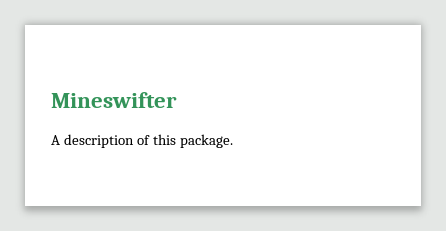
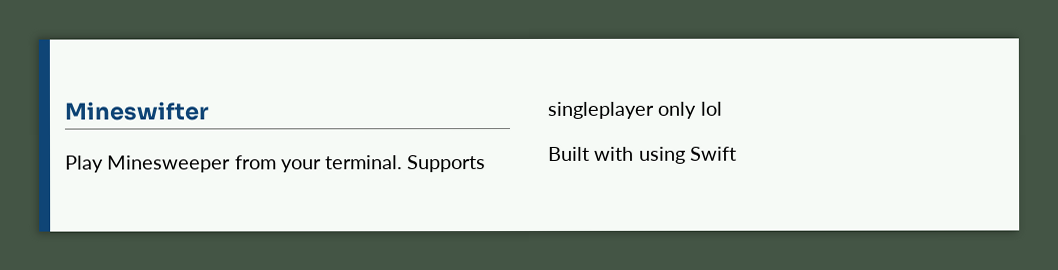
[51,134,233,148] A description of this package. -> [65,155,487,173] [547,101,722,119] [548,146,737,164] Play Minesweeper from your terminal. Supports singleplayer only lol // Built with using Swift

